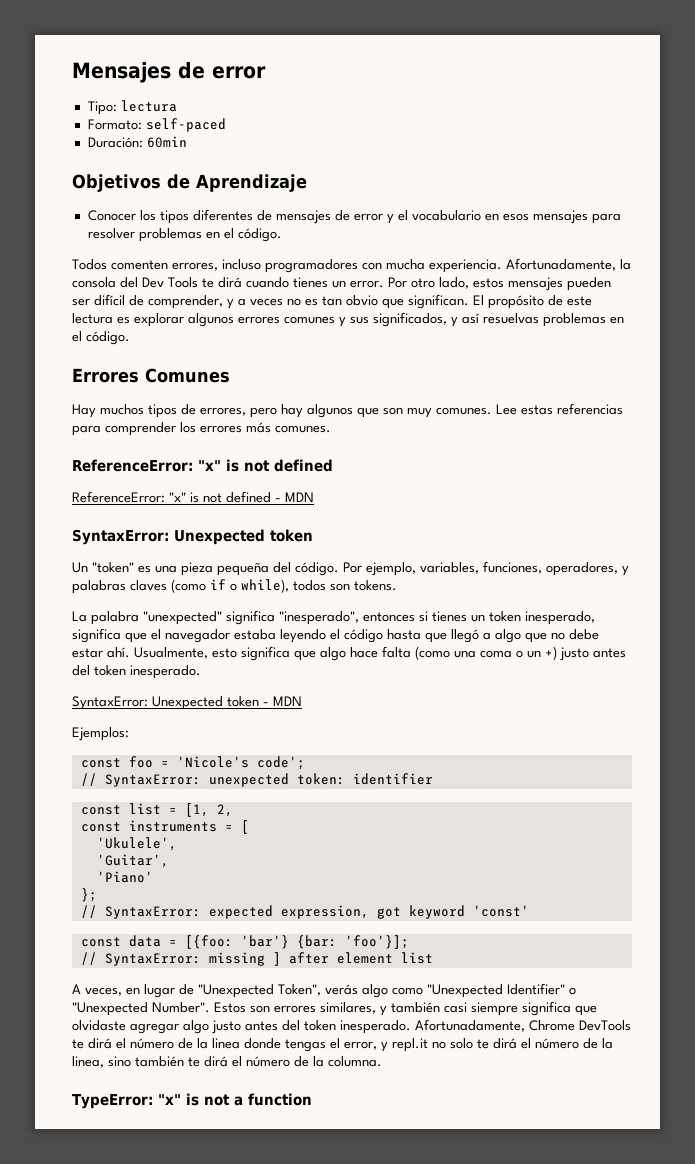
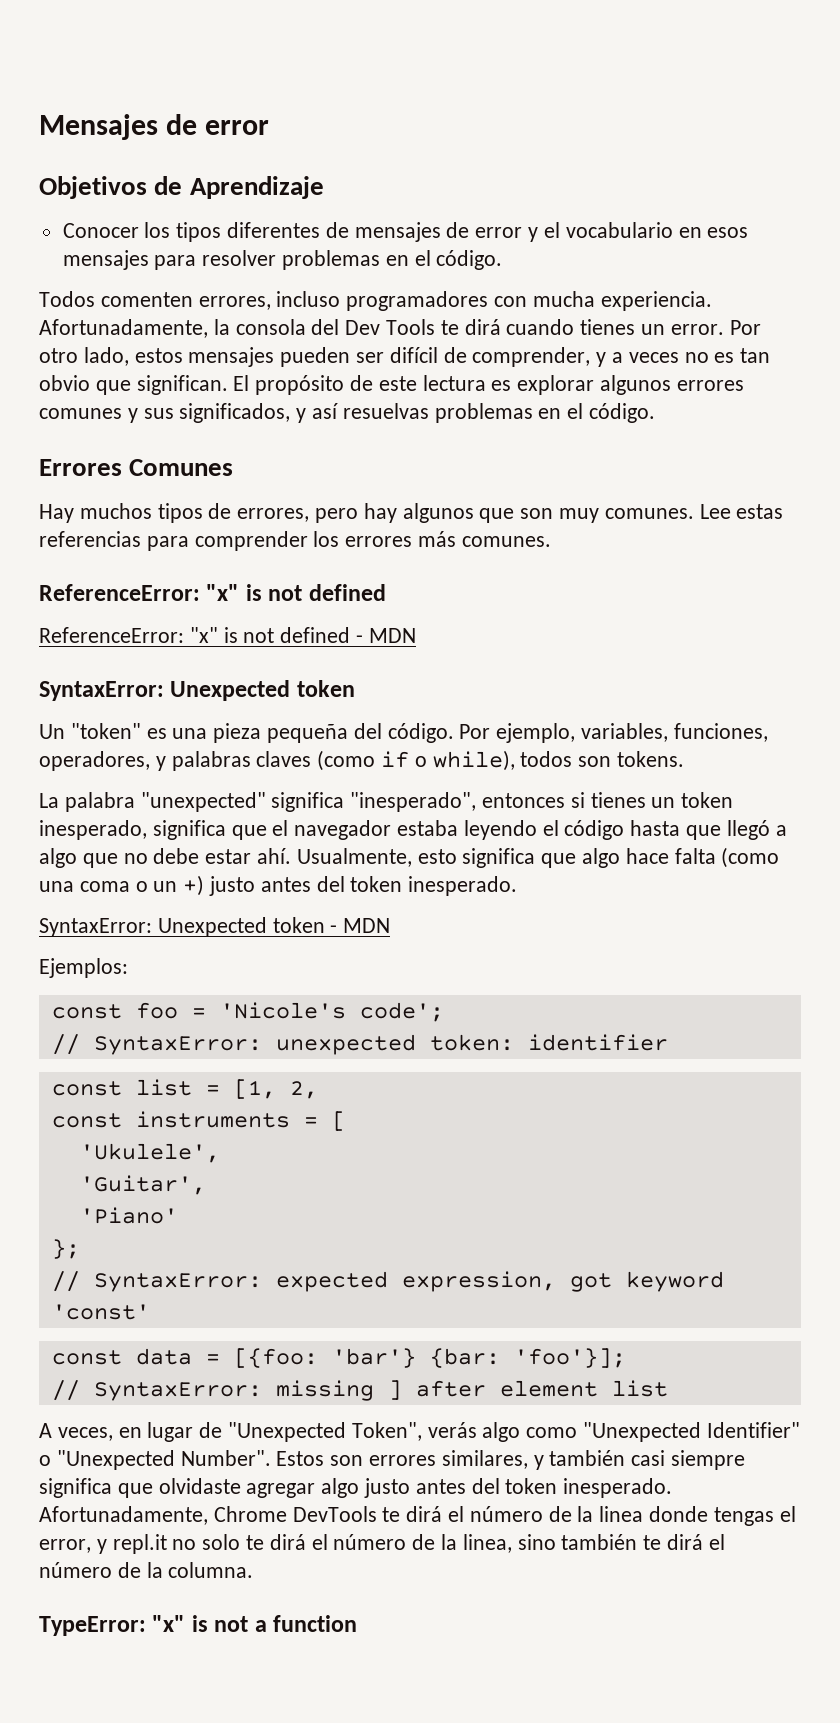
[87,100,177,115] [87,118,226,132] [87,136,187,148] // Tipo: lectura // Formato: self-paced // Duración: 60min -> (270, 127) none

